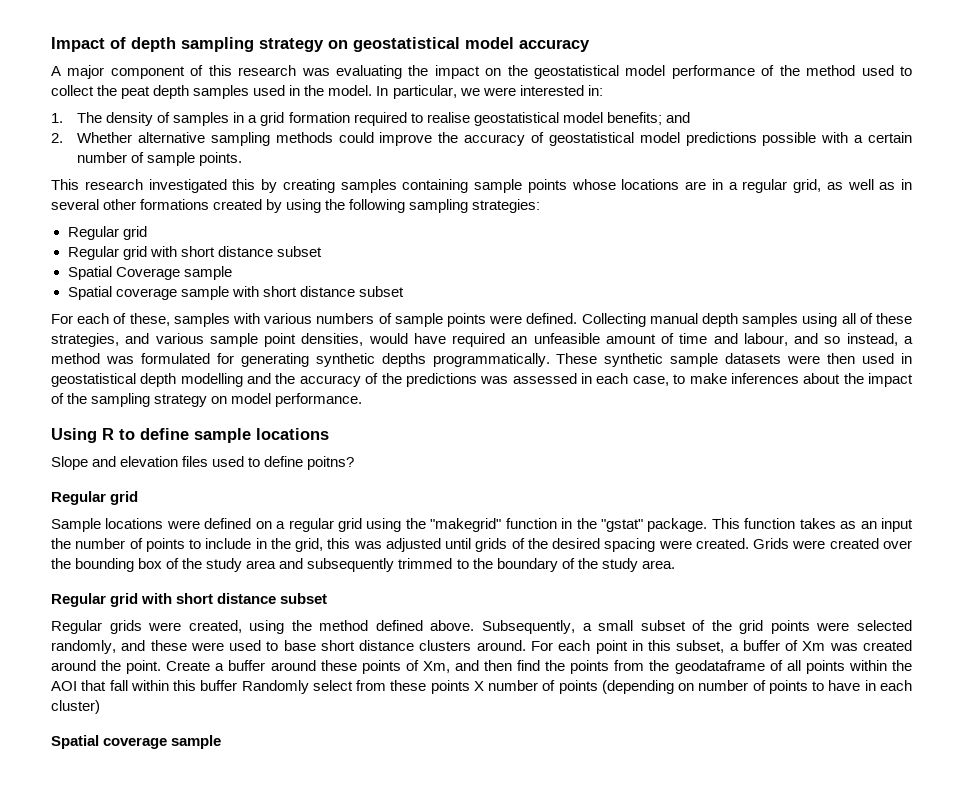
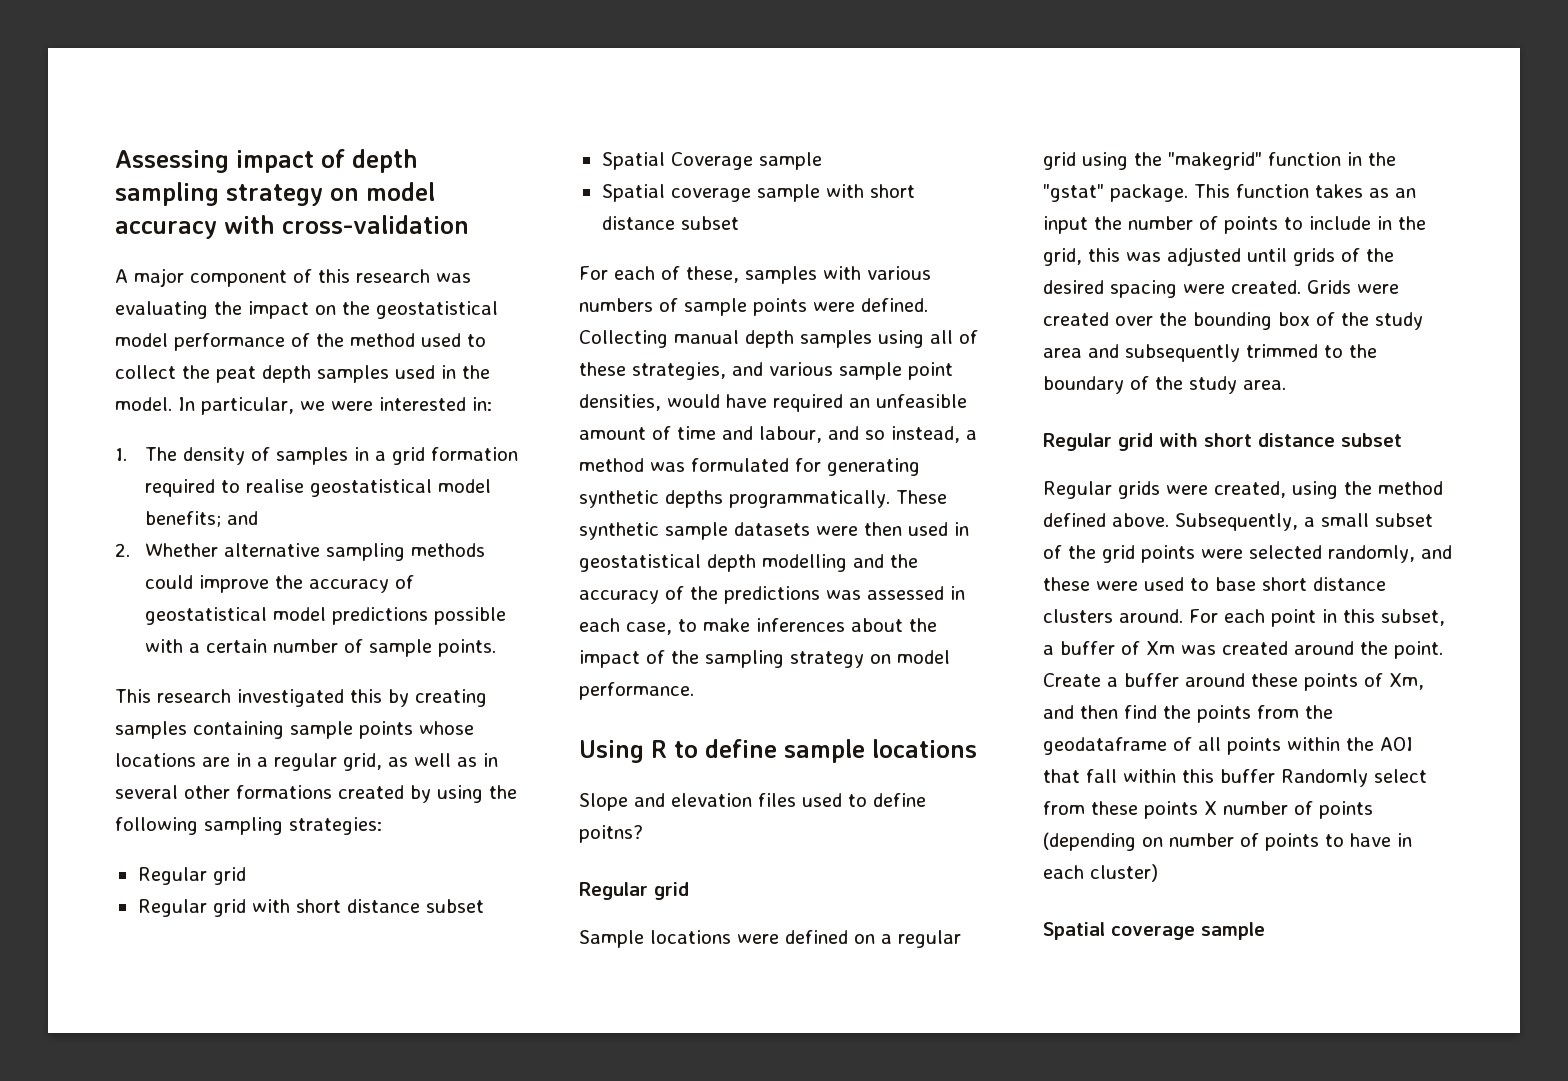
[51,37,105,52] Impact -> [115,150,314,173] Assessing impact
[353,37,460,52] geostatistical -> (359, 194) none
(590, 45) none -> [224,215,469,234] with cross-validation

